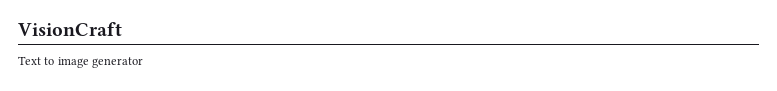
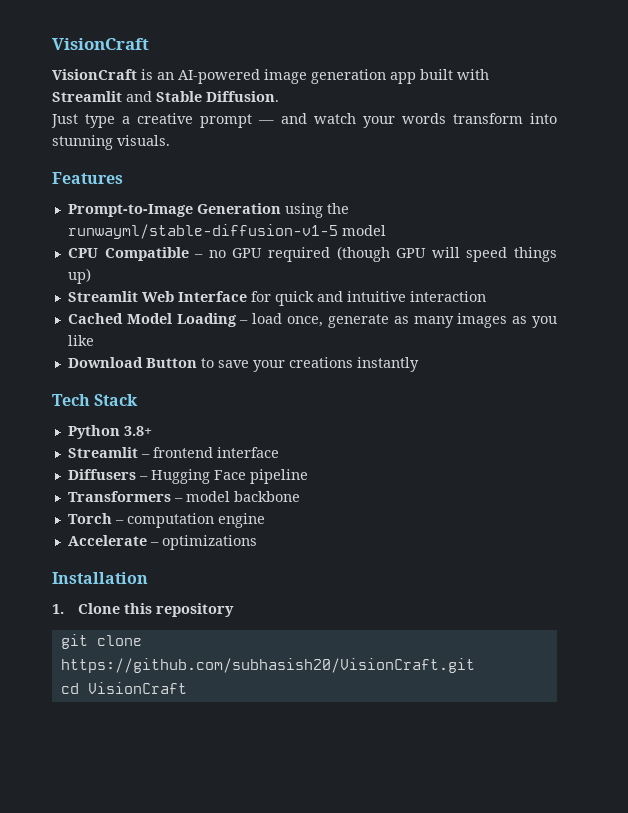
[18,56,144,68] Text to image generator -> [52,69,489,84] [52,91,279,102] [51,113,557,128] [52,135,170,150] [52,172,123,184] [67,203,349,218] [67,224,386,239] [67,246,557,262] [67,268,91,284] [67,291,486,306] [67,313,557,328] [67,335,94,346] [67,357,419,372] [52,394,139,406] [67,425,152,439] [67,447,279,458] [67,469,308,484] [67,491,300,502] [67,513,265,528] [67,535,257,550] [52,572,148,584] [52,603,234,617] [60,634,142,649] [60,658,475,673] [60,682,187,694] VisionCraft is an AI-powered image generation app built with Streamlit and Stable Diffusion. // Just type a creative prompt — and watch your words transform into stunning visuals. // Features // Prompt-to-Image Generation using the runwayml/stable-diffusion-v1-5 model // CPU Compatible – no GPU required (though GPU will speed things up) // Streamlit Web Interface for quick and intuitive interaction // Cached Model Loading – load once, generate as many images as you like // Download Button to save your creations instantly // Tech Stack // Python 3.8+ // Streamlit – frontend interface // Diffusers – Hugging Face pipeline // Transformers – model backbone // Torch – computation engine // Accelerate – optimizations // Installation // 1. Clone this repository // git clone https://github.com/subhasish20/VisionCraft.git // cd VisionCraft

